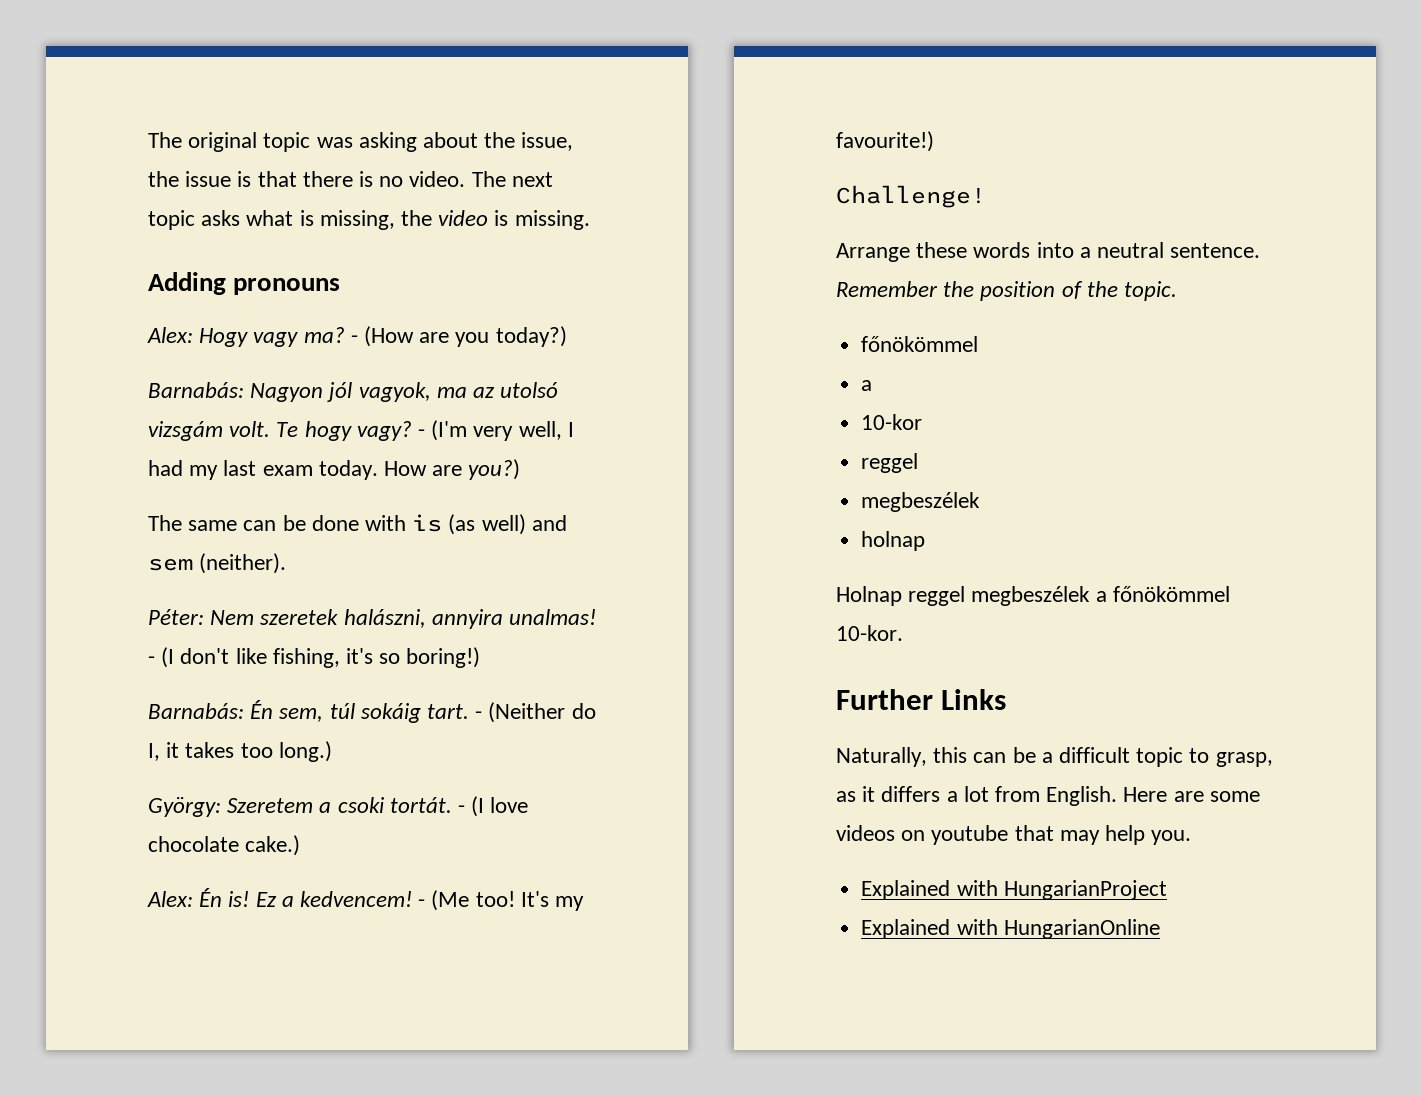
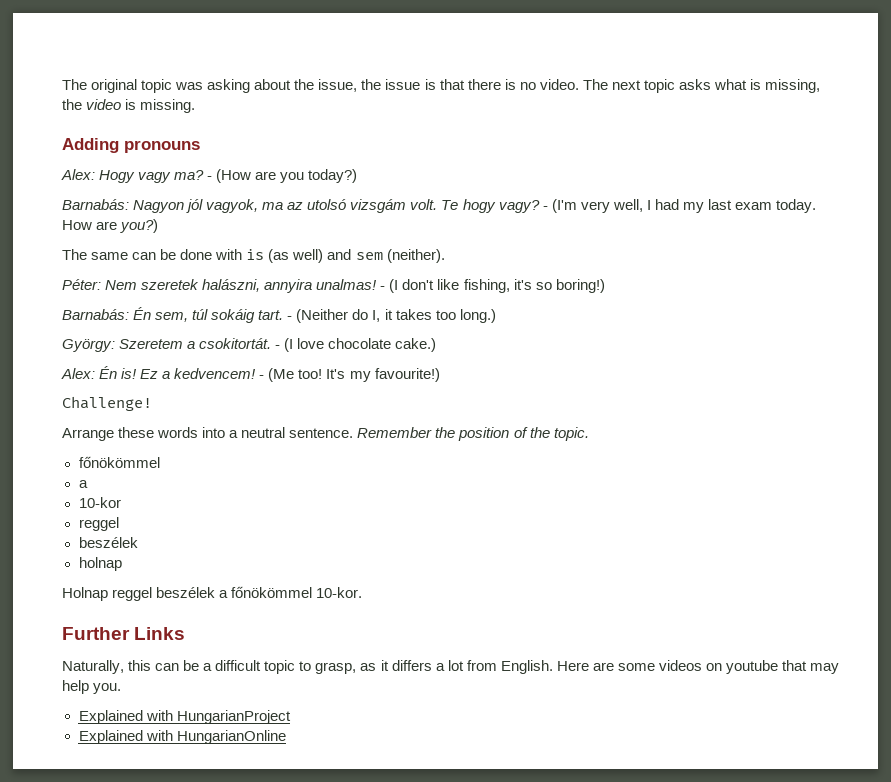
[337,797,452,813] csoki tortát. -> [199,338,272,349] csokitortát.
[861,492,981,512] megbeszélek -> [78,537,138,548] beszélek
[971,586,1091,606] megbeszélek -> [156,587,216,598] beszélek

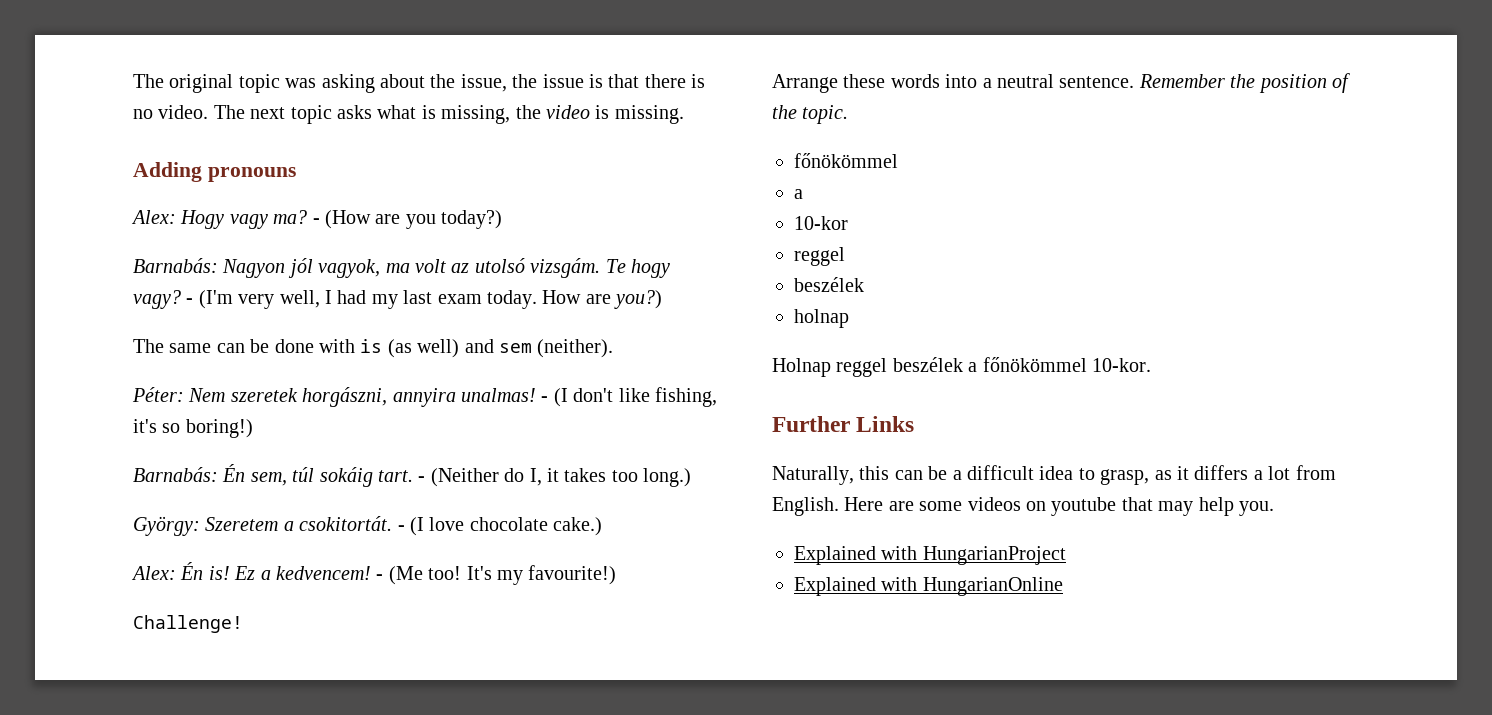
(284, 206) none -> [415,259,446,273] volt
[350,199,438,213] vizsgám volt. -> [530,258,601,278] vizsgám.
[202,279,261,292] halászni, -> [302,387,388,407] horgászni,
[264,660,296,674] topic -> [1039,466,1074,480] idea

